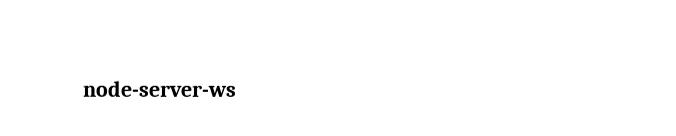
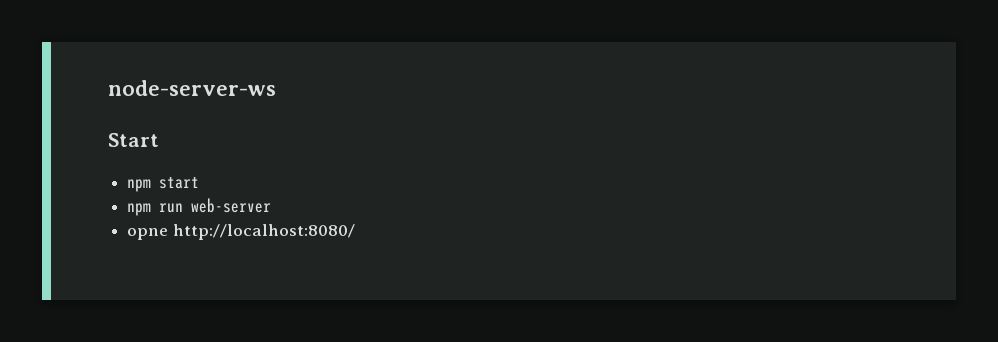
(236, 88) none -> [108,133,159,147] [127,177,200,192] [127,198,272,216] [127,224,355,240] // Start // npm start // npm run web-server // opne http://localhost:8080/

